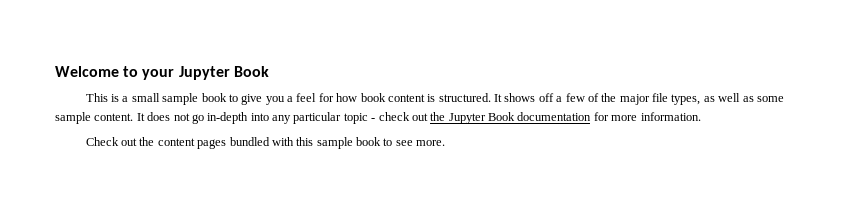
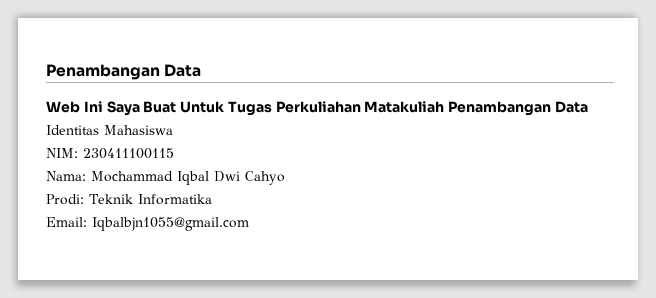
[55,66,269,80] [85,93,784,105] [55,112,701,124] [85,137,446,149] Welcome to your Jupyter Book // This is a small sample book to give you a feel for how book content is structured. It shows off a few of the major file types, as well as some sample content. It does not go in-depth into any particular topic - check out the Jupyter Book documentation for more information. // Check out the content pages bundled with this sample book to see more. -> [46,64,202,80] [46,101,589,116] [46,125,173,135] [46,148,174,159] [46,171,285,185] [46,194,212,205] [46,217,249,231] Penambangan Data // Web Ini Saya Buat Untuk Tugas Perkuliahan Matakuliah Penambangan Data // Identitas Mahasiswa // NIM: 230411100115 // Nama: Mochammad Iqbal Dwi Cahyo // Prodi: Teknik Informatika // Email: Iqbalbjn1055@gmail.com

